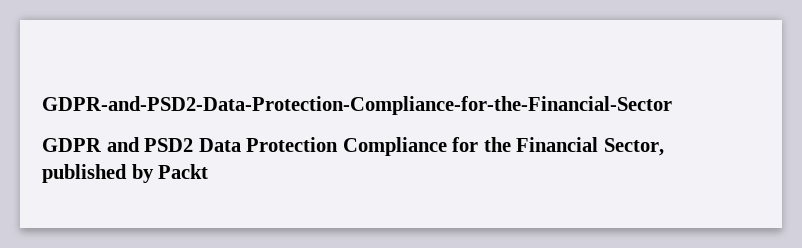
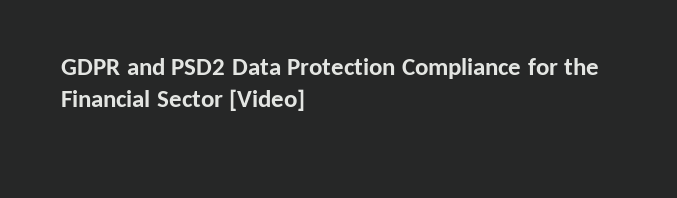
[42,96,672,115] GDPR-and-PSD2-Data-Protection-Compliance-for-the-Financial-Sector // -> (61, 67) none
[603,138,664,156] [42,164,209,183] Sector, published by Packt -> [156,89,306,111] Sector [Video]

